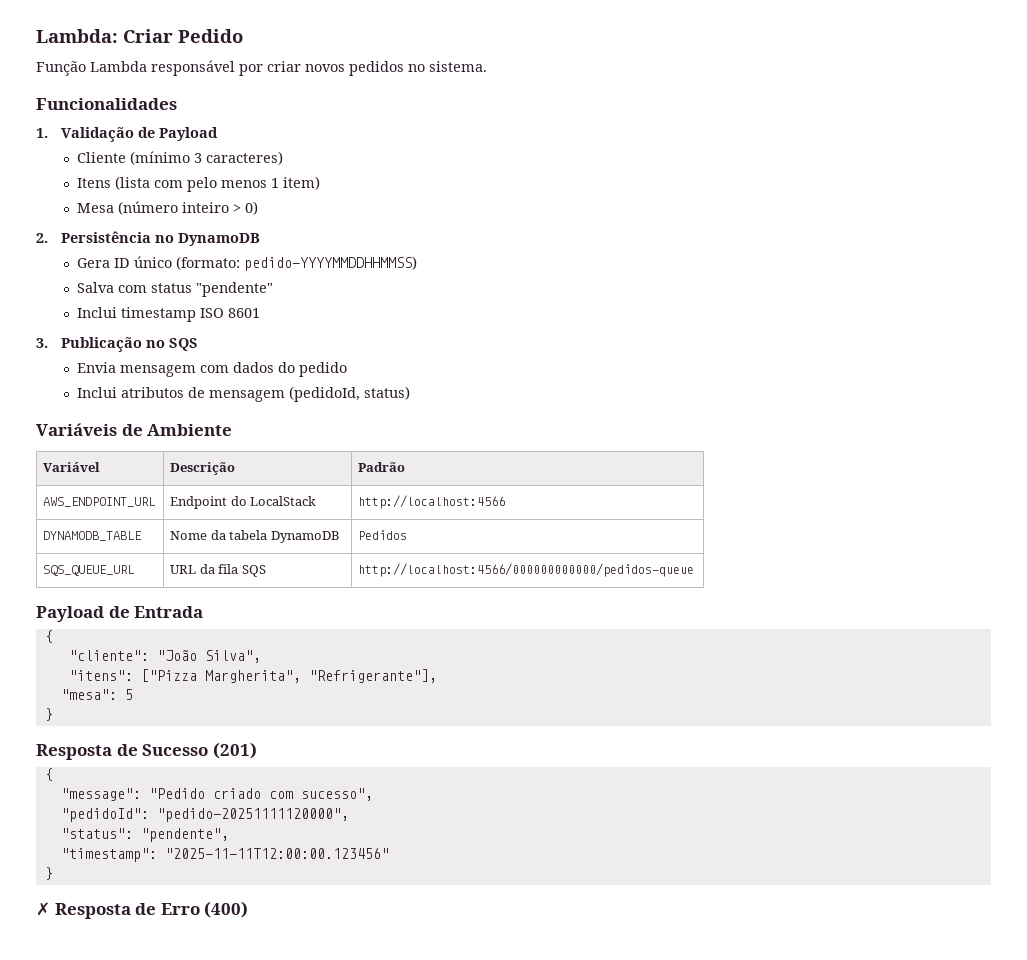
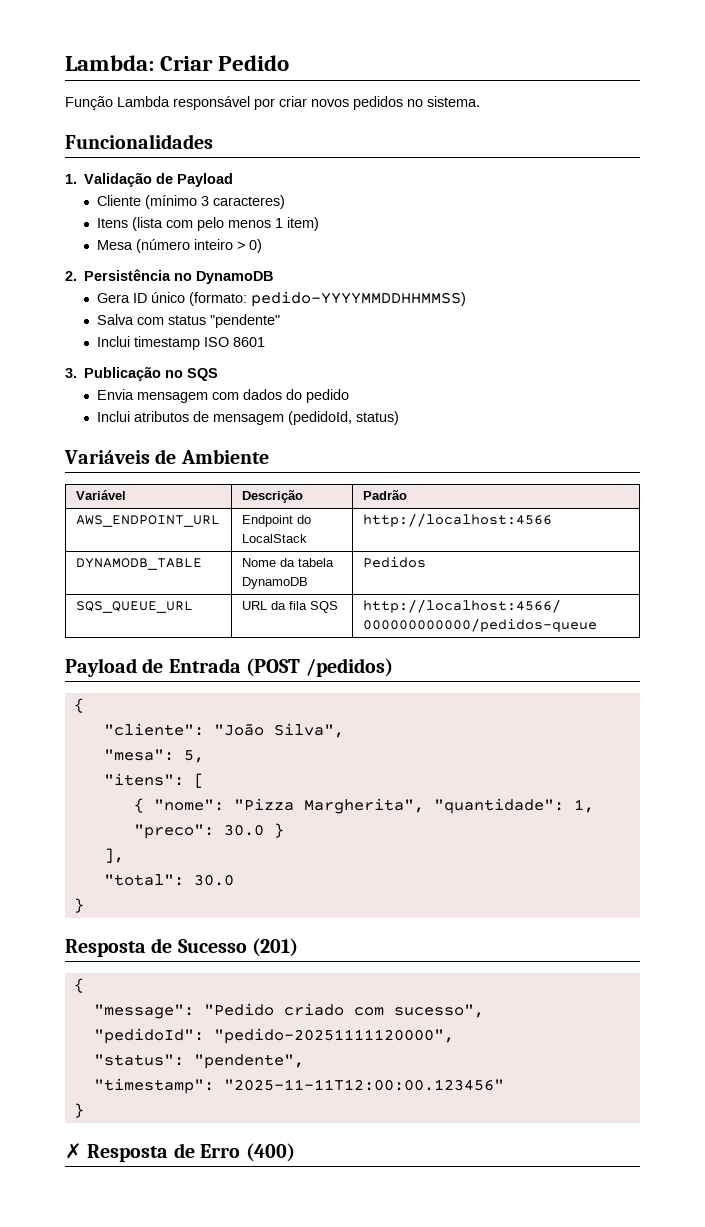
(204, 612) none -> [246,658,393,677] (POST /pedidos)
(261, 656) none -> [103,749,204,763] // "mesa": 5,
[140,669,437,683] [60,689,133,700] ["Pizza Margherita", "Refrigerante"], // "mesa": 5 -> [193,773,204,788] [133,798,594,814] [133,823,284,839] [103,848,124,863] [103,874,234,886] [ // { "nome": "Pizza Margherita", "quantidade": 1, "preco": 30.0 } // ], // "total": 30.0

